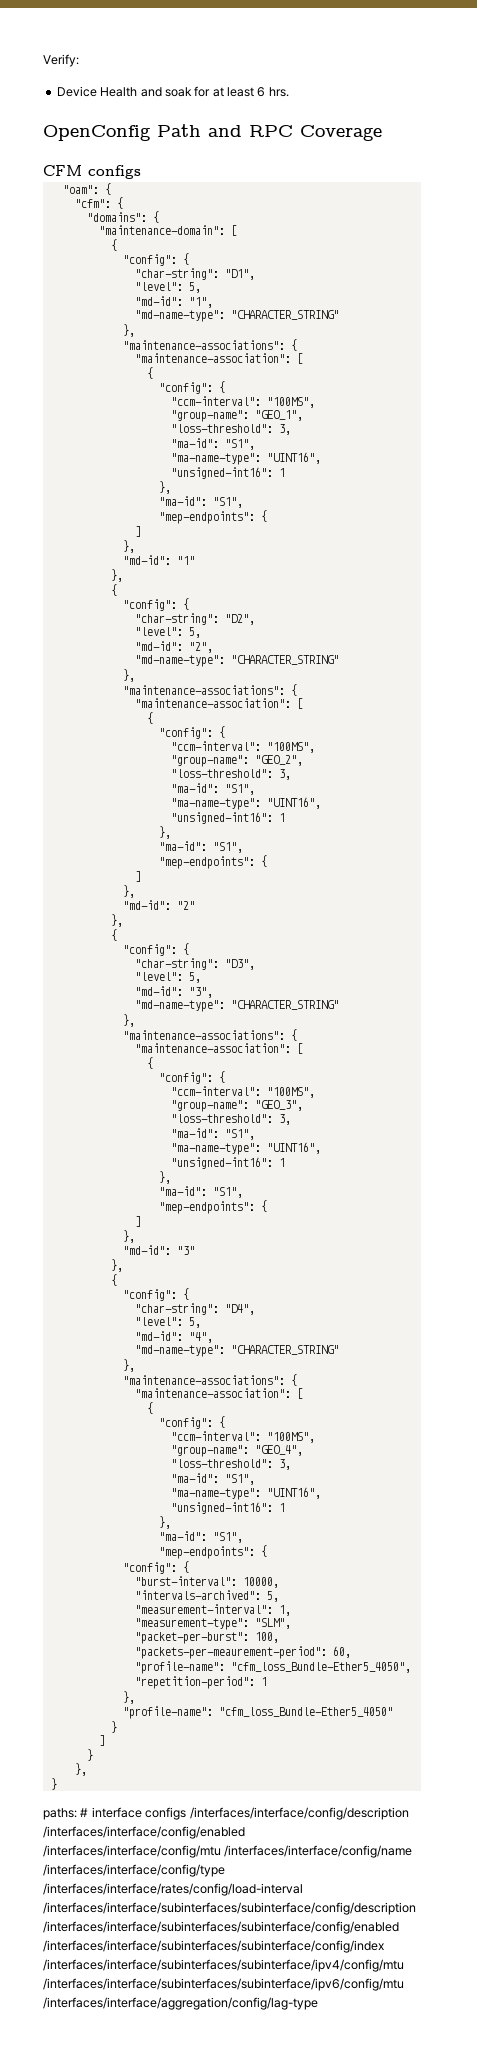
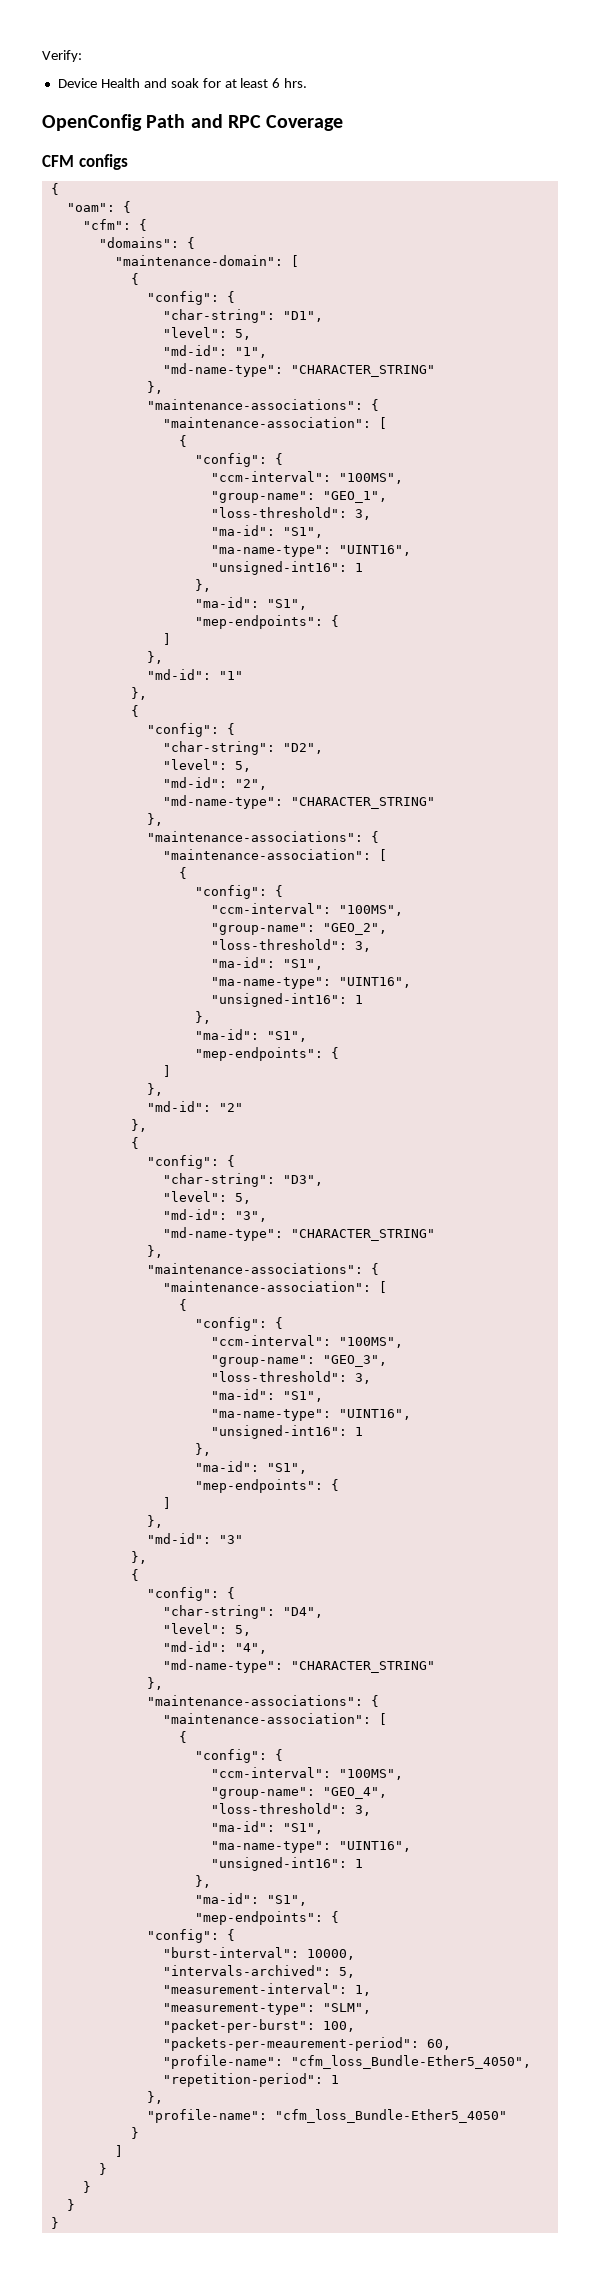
(141, 172) none -> [50,183,59,195] // {
[74,1763,87,1776] [50,1778,57,1790] [43,1807,409,1820] [43,1826,245,1839] [43,1845,413,1858] [43,1864,225,1877] [43,1883,303,1896] [43,1902,416,1915] [43,1921,399,1934] [43,1940,384,1953] [43,1959,404,1972] [43,1978,404,1991] [43,1997,318,2010] }, // } // paths: # interface configs /interfaces/interface/config/description /interfaces/interface/config/enabled /interfaces/interface/config/mtu /interfaces/interface/config/name /interfaces/interface/config/type /interfaces/interface/rates/config/load-interval /interfaces/interface/subinterfaces/subinterface/config/description /interfaces/interface/subinterfaces/subinterface/config/enabled /interfaces/interface/subinterfaces/subinterface/config/index /interfaces/interface/subinterfaces/subinterface/ipv4/config/mtu /interfaces/interface/subinterfaces/subinterface/ipv6/config/mtu /interfaces/interface/aggregation/config/lag-type -> [82,2181,91,2193] [66,2199,75,2211] [50,2217,59,2229] } // } // }

